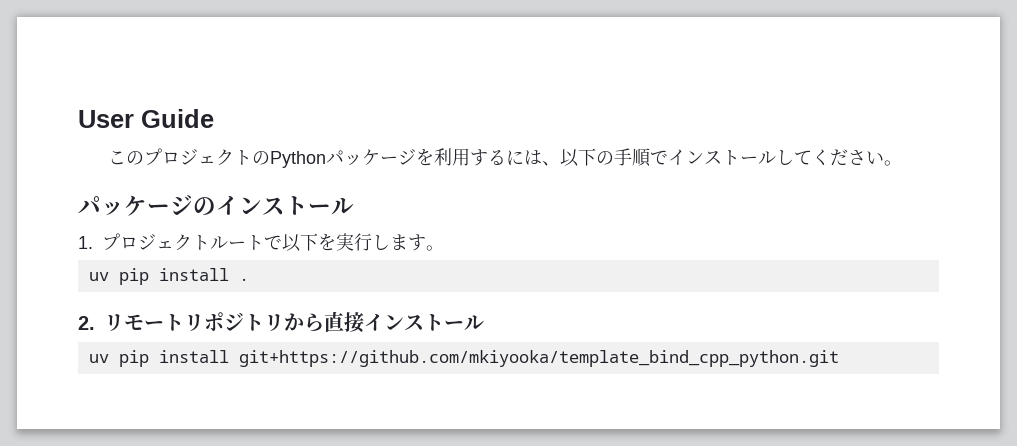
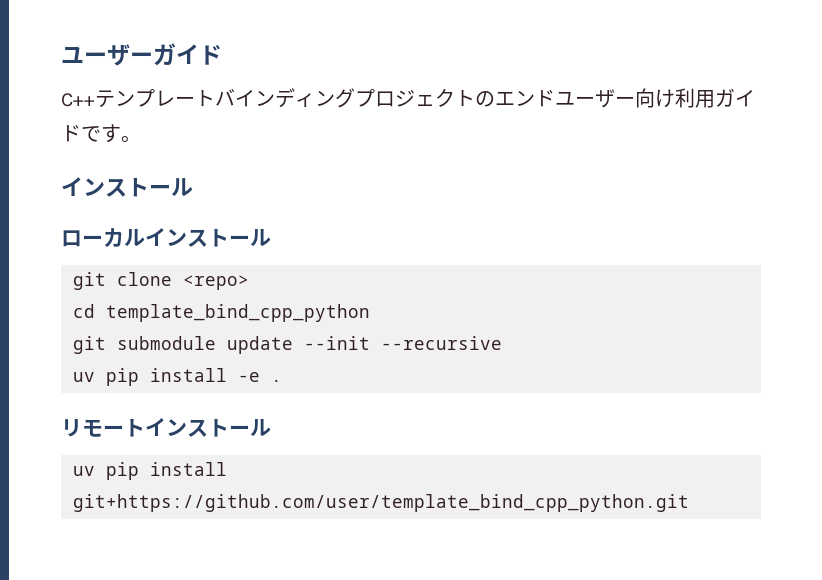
[78,109,214,128] [107,148,902,168] [78,194,354,216] [78,233,444,252] [88,268,229,285] User Guide // このプロジェクトのPythonパッケージを利用するには、以下の手順でインストールしてください。 // パッケージのインストール // 1.プロジェクトルートで以下を実行します。 // uv pip install -> [61,43,222,66] [61,88,755,108] [61,124,141,143] [61,177,193,197] [61,228,271,247] [73,272,249,290] [73,304,370,322] [73,336,502,354] [73,368,260,386] ユーザーガイド // C++テンプレートバインディングプロジェクトのエンドユーザー向け利用ガイドです。 // インストール // ローカルインストール // git clone <repo> // cd template_bind_cpp_python // git submodule update --init --recursive // uv pip install -e
[78,316,95,330] 2. -> (282, 380) none
[184,311,364,333] リポジトリから直接 -> (145, 428) none
[238,350,839,367] git+https://github.com/mkiyooka/template_bind_cpp_python.git -> [73,494,689,512] git+https://github.com/user/template_bind_cpp_python.git

